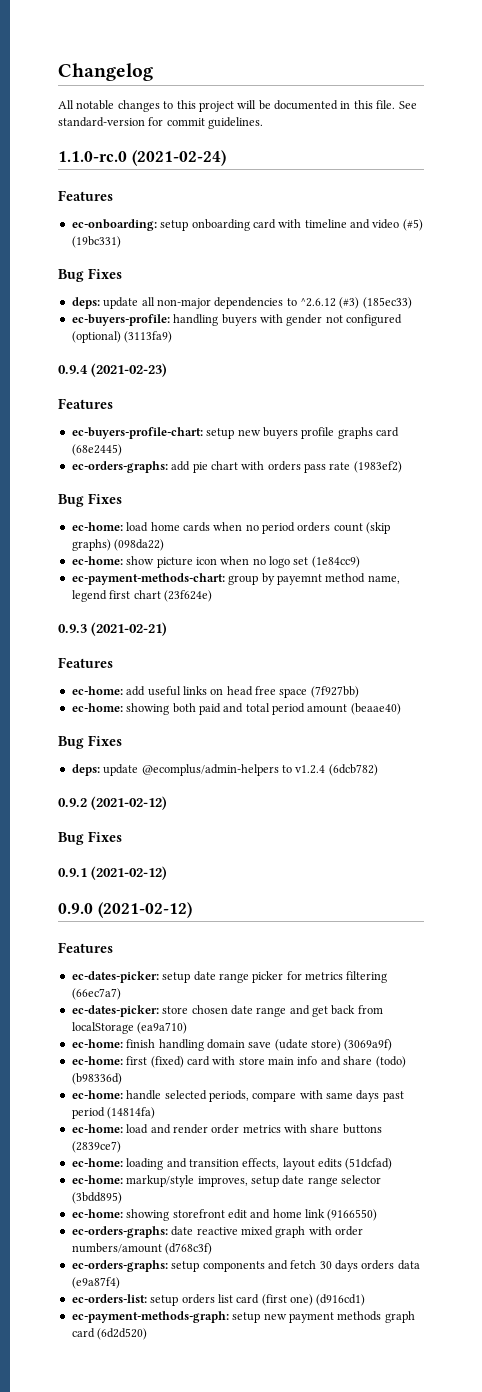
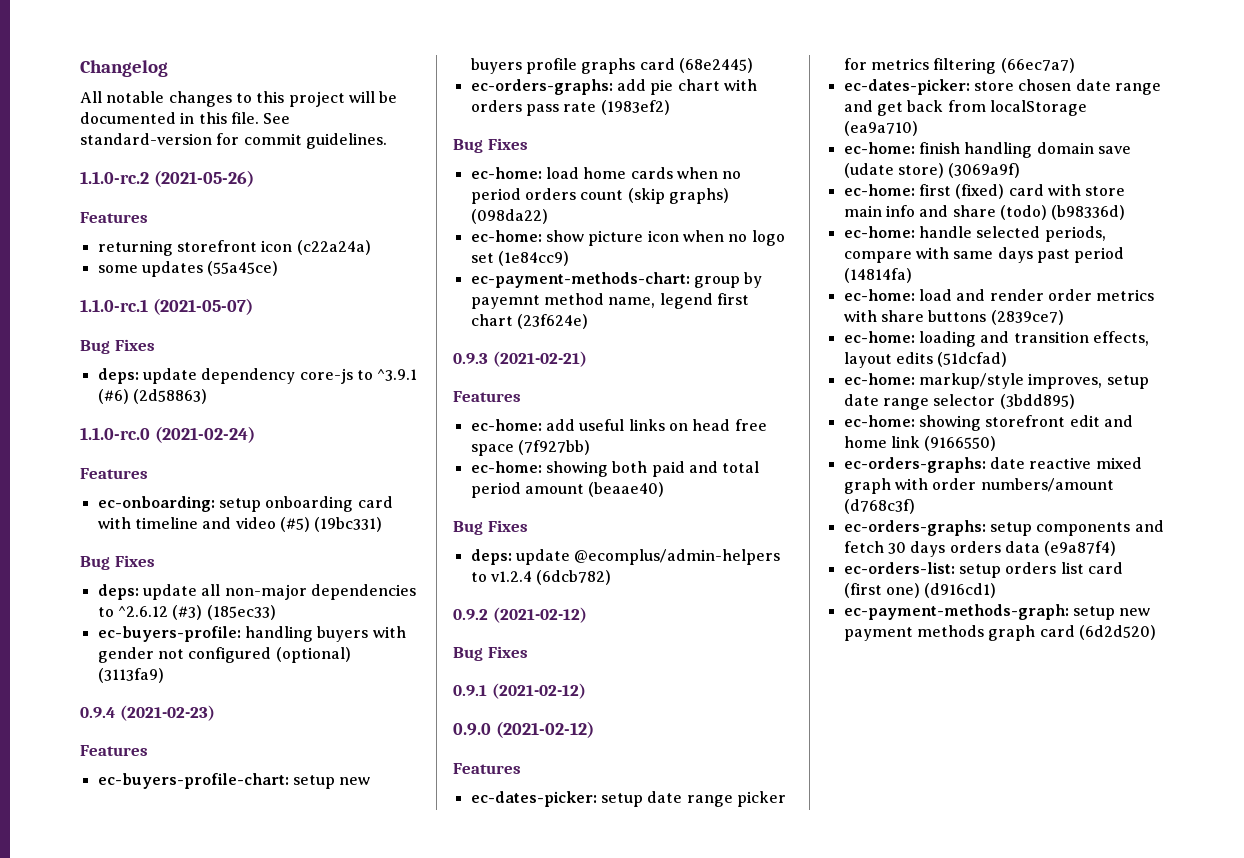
(264, 123) none -> [80,170,254,187] [80,212,148,223] [97,240,371,256] [97,261,279,277] [80,298,253,315] [80,339,155,354] [97,368,418,384] [97,389,207,404] // 1.1.0-rc.2 (2021-05-26) // Features // returning storefront icon (c22a24a) // some updates (55a45ce) // 1.1.0-rc.1 (2021-05-07) // Bug Fixes // deps: update dependency core-js to ^3.9.1 (#6) (2d58863)

